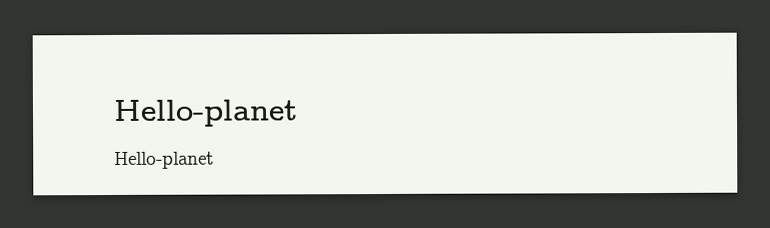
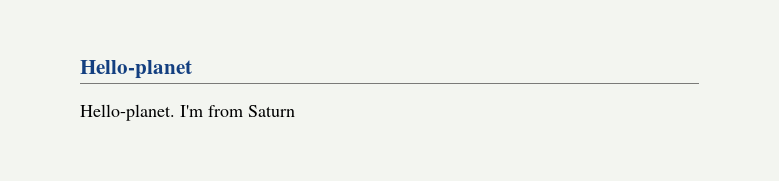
[114,151,214,169] Hello-planet -> [80,104,295,121] Hello-planet. I'm from Saturn

